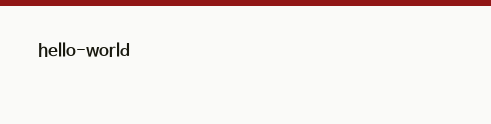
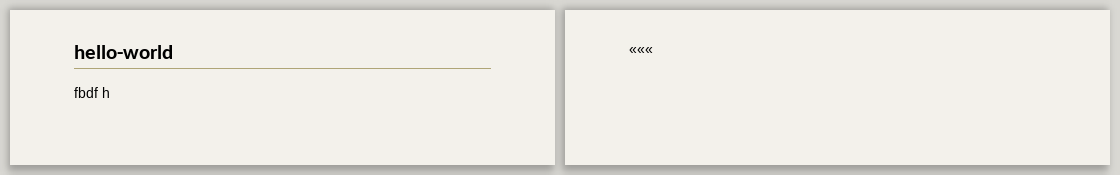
(130, 49) none -> [74,87,110,98] [629,47,653,54] // fbdf h // «««

